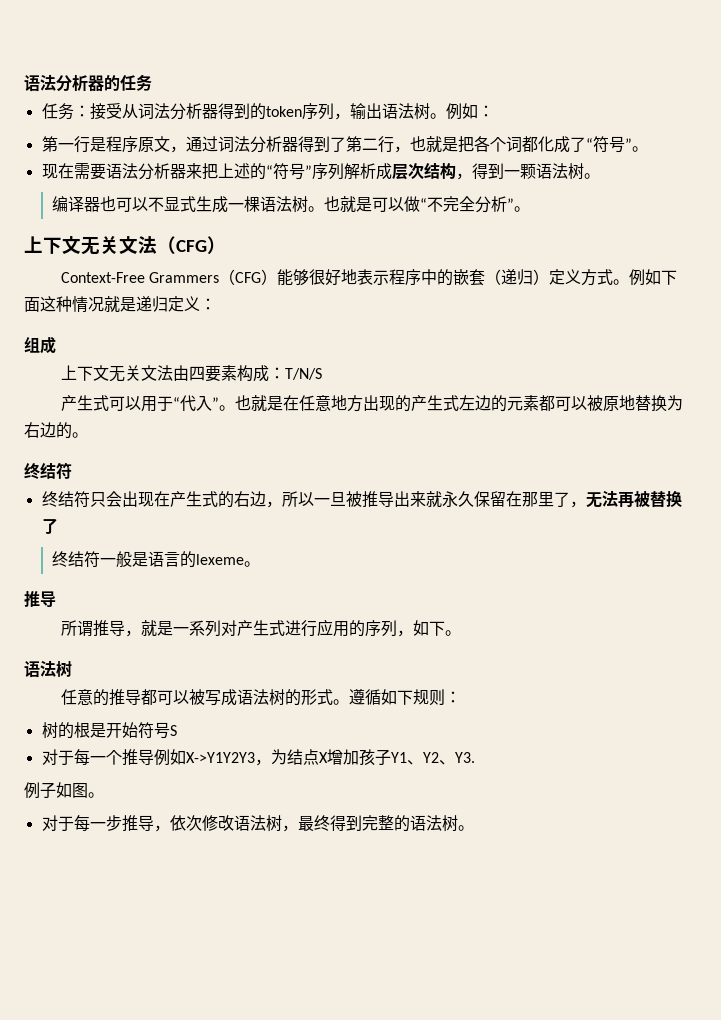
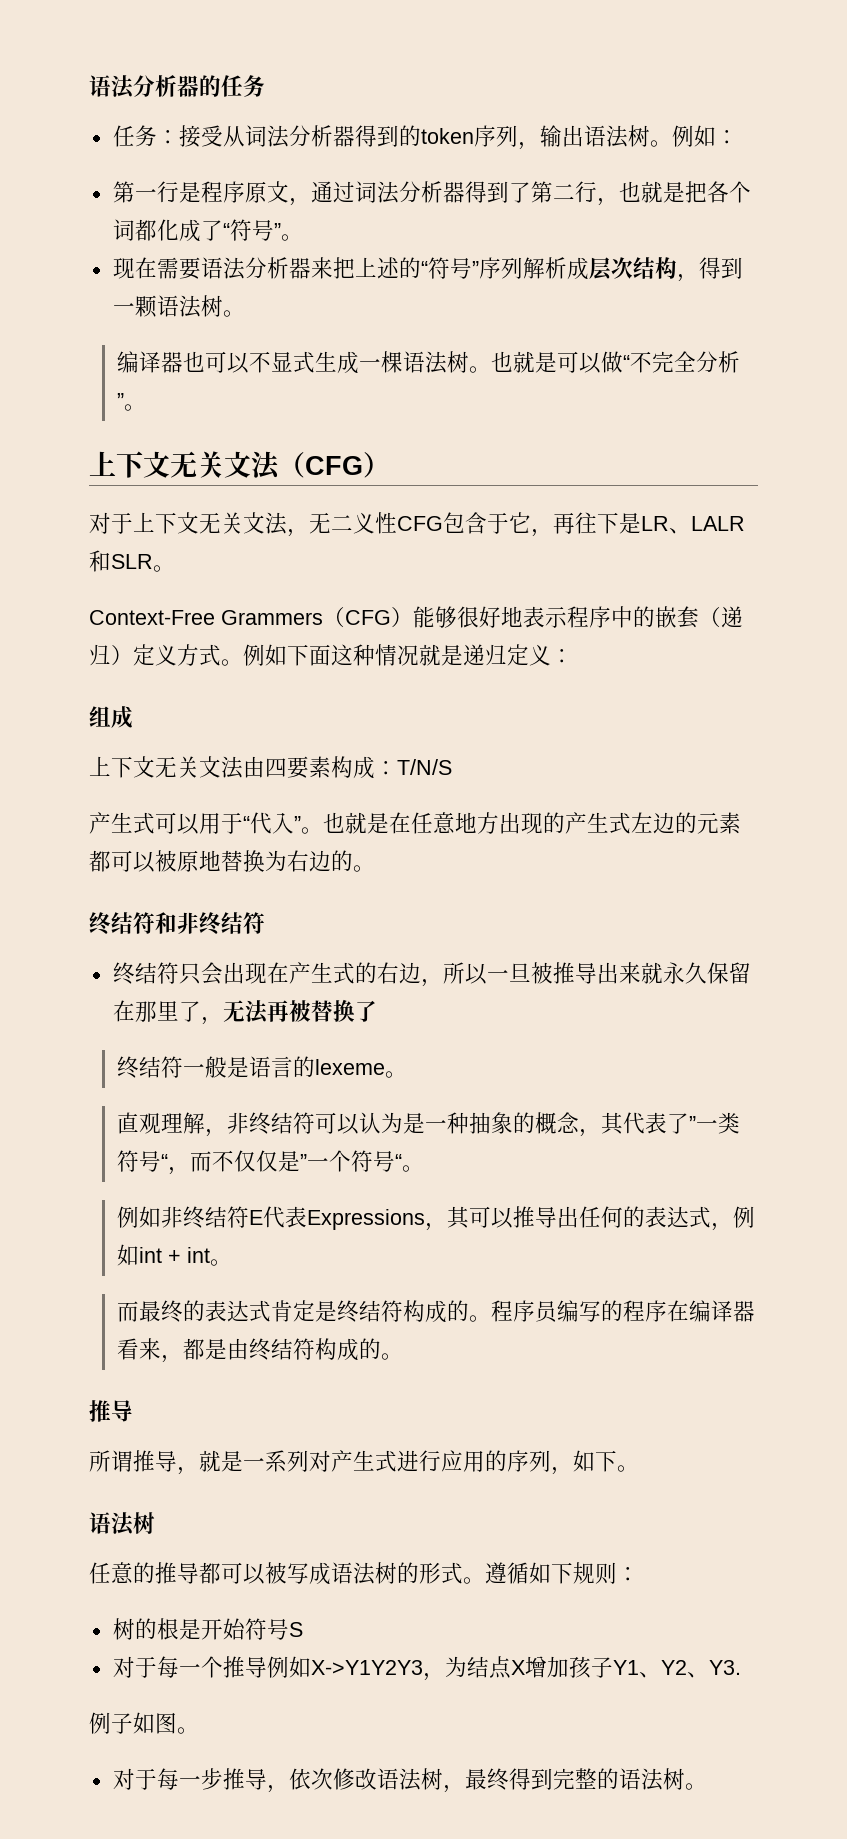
(226, 245) none -> [89,512,745,537] [89,550,175,572] // 对于上下文无关文法，无二义性CFG包含于它，再往下是LR、LALR和SLR。
(72, 470) none -> [155,912,265,935] 和非终结符
(261, 564) none -> [116,1112,740,1137] [116,1150,424,1175] [116,1206,755,1231] [116,1244,232,1266] [116,1300,755,1323] [116,1338,403,1363] // 直观理解，非终结符可以认为是一种抽象的概念，其代表了”一类符号“，而不仅仅是”一个符号“。 // 例如非终结符E代表Expressions，其可以推导出任何的表达式，例如int + int。 // 而最终的表达式肯定是终结符构成的。程序员编写的程序在编译器看来，都是由终结符构成的。

